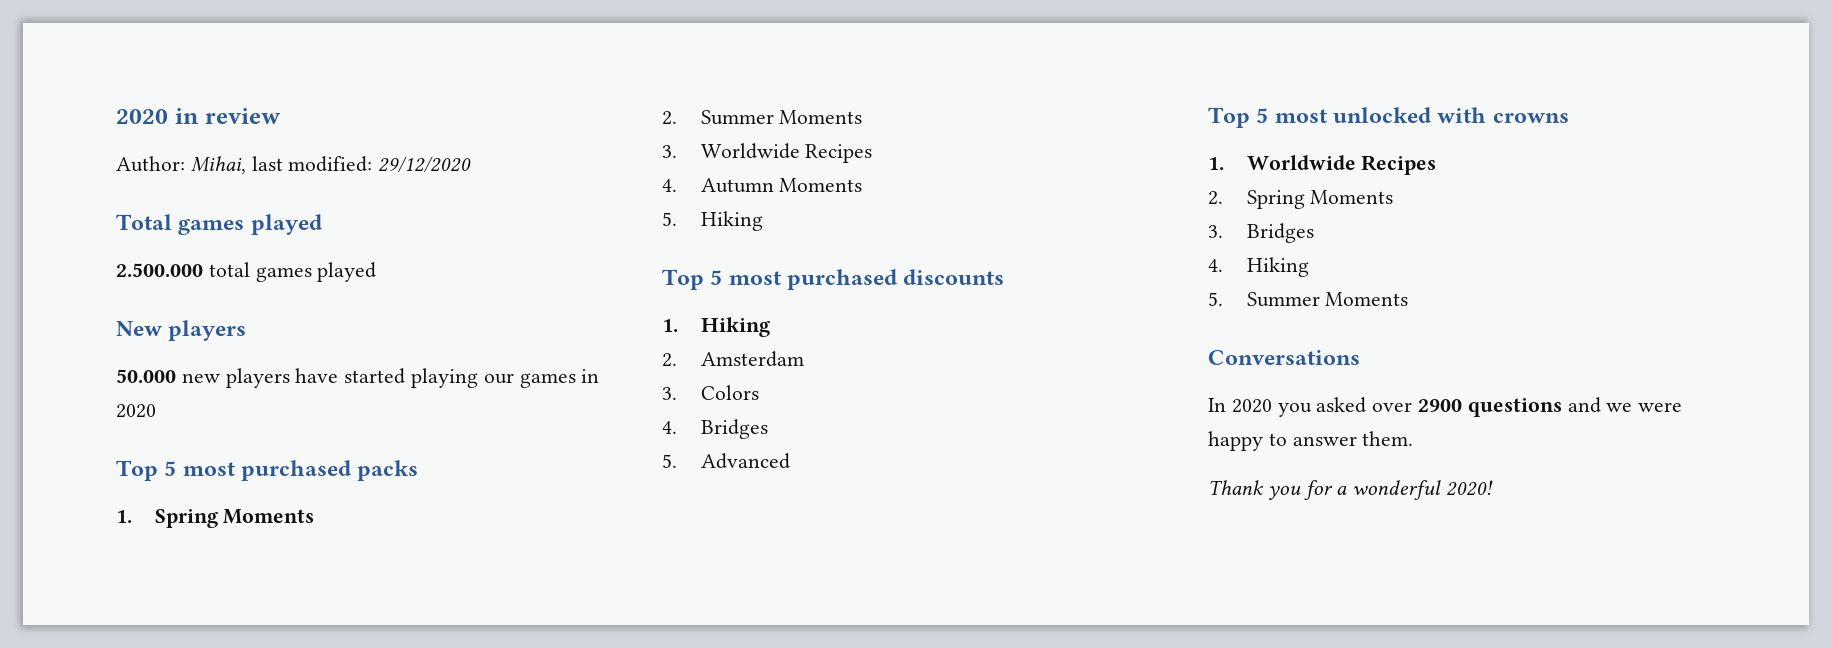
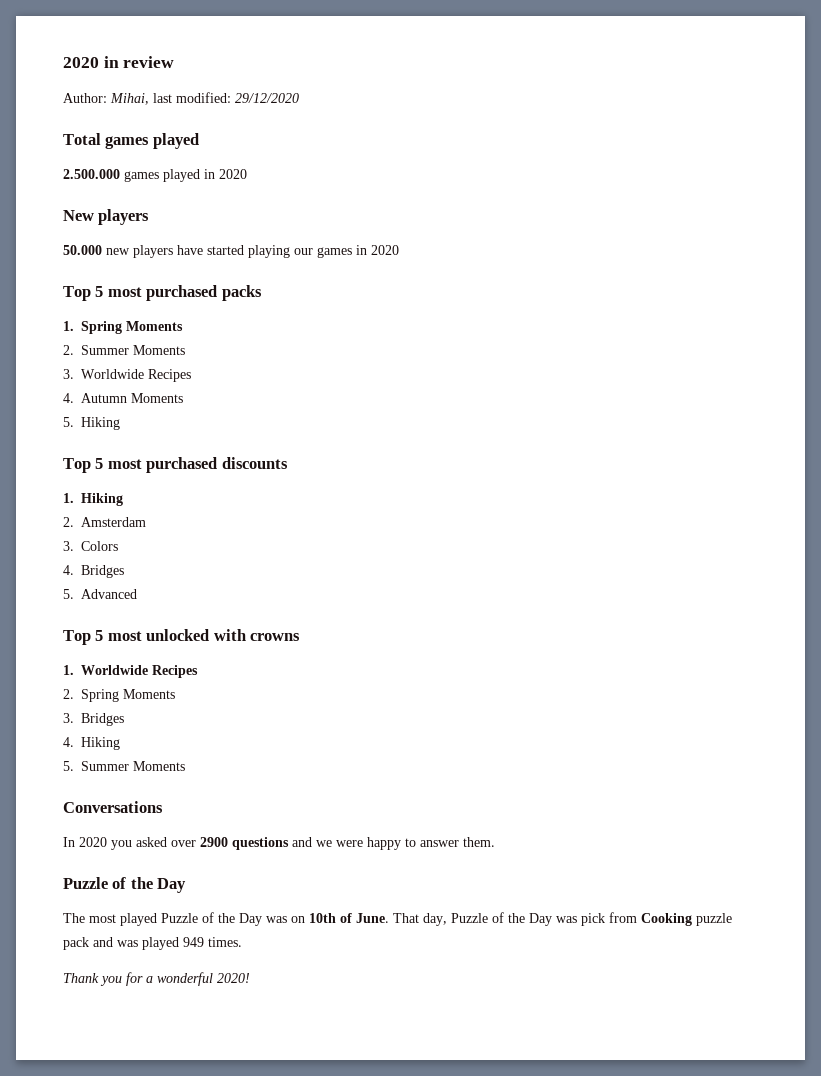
[208,262,377,282] total games played -> [124,169,247,182] games played in 2020
(1414, 438) none -> [63,877,187,893] [63,912,732,926] [63,937,242,950] // Puzzle of the Day // The most played Puzzle of the Day was on 10th of June. That day, Puzzle of the Day was pick from Cooking puzzle pack and was played 949 times.

